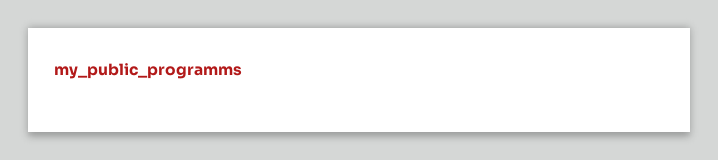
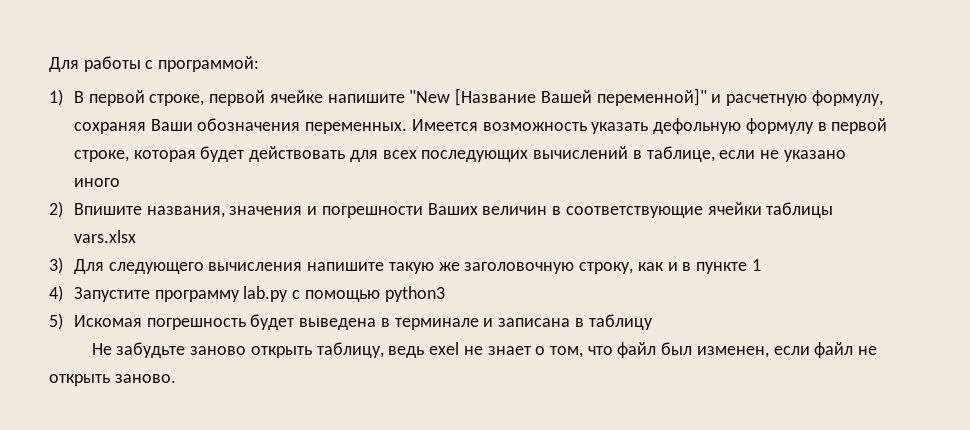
[54,63,242,79] my_public_programms -> [49,56,260,72] [49,88,883,106] [73,118,888,134] [73,146,846,162] [73,178,120,187] [49,201,834,218] [73,230,136,243] [49,257,761,274] [49,285,445,302] [49,313,653,330] [91,342,878,358] [49,374,176,386] Для работы с программой: // 1) В первой строке, первой ячейке напишите "New [Название Вашей переменной]" и расчетную формулу, сохраняя Ваши обозначения переменных. Имеется возможность указать дефольную формулу в первой строке, которая будет действовать для всех последующих вычислений в таблице, если не указано иного // 2) Впишите названия, значения и погрешности Ваших величин в соответствующие ячейки таблицы vars.xlsx // 3) Для следующего вычисления напишите такую же заголовочную строку, как и в пункте 1 // 4) Запустите программу lab.py c помощью python3 // 5) Искомая погрешность будет выведена в терминале и записана в таблицу // Не забудьте заново открыть таблицу, ведь exel не знает о том, что файл был изменен, если файл не открыть заново.

